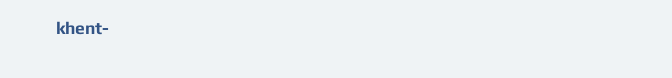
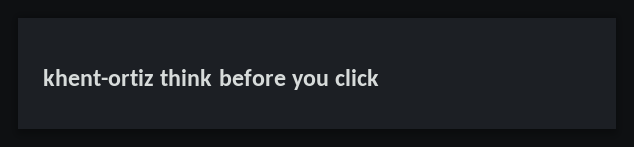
[56,21,109,35] khent- -> [43,69,380,90] khent-ortiz think before you click

